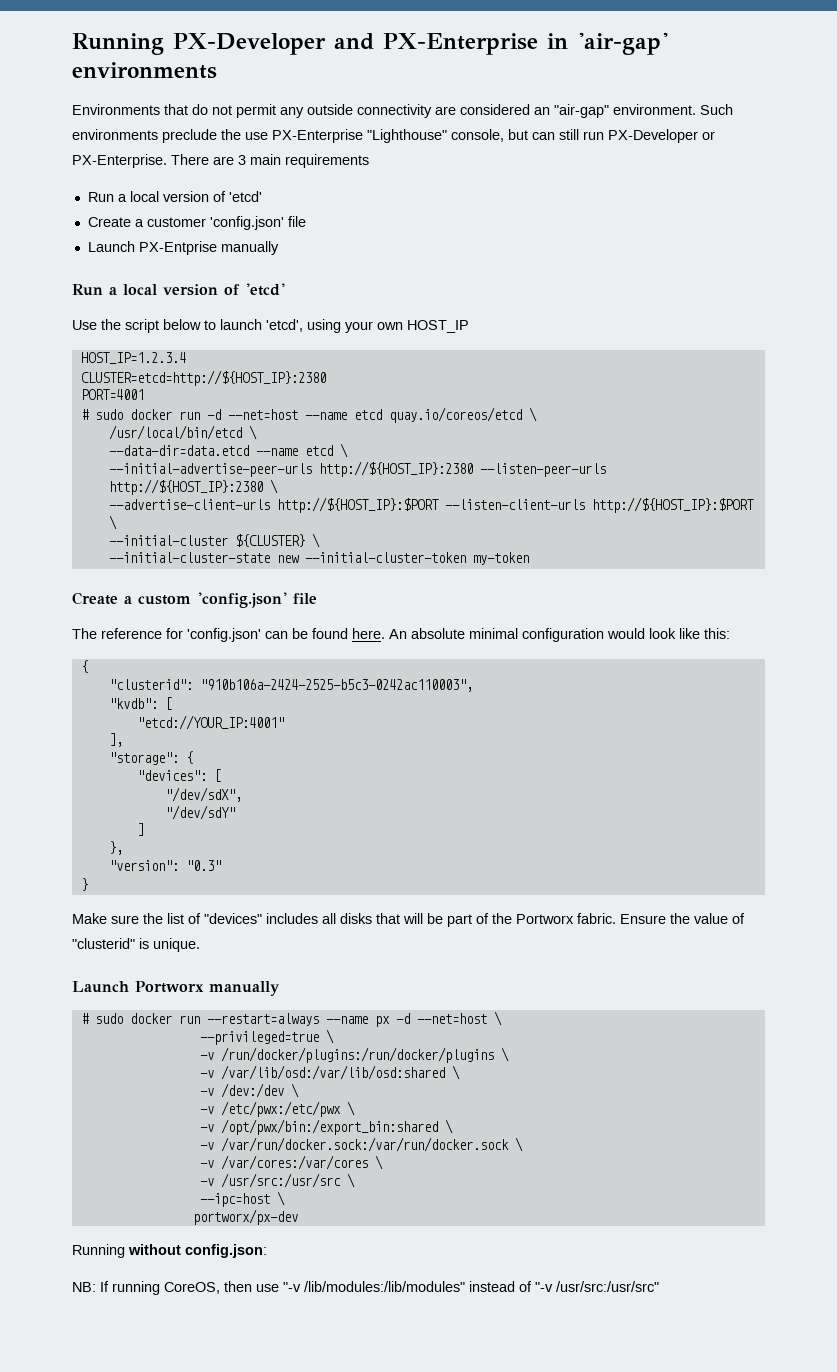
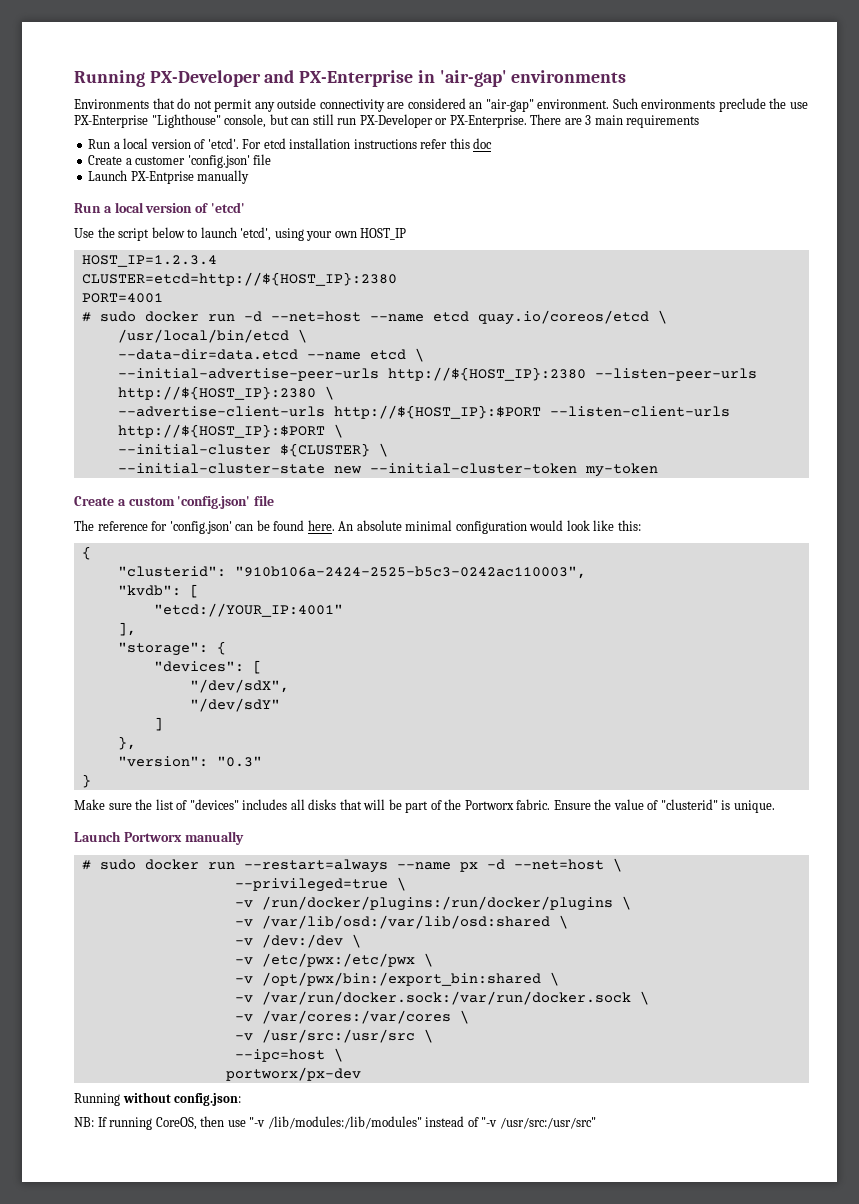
[228,191,262,202] 'etcd' -> [207,138,493,149] 'etcd'. For etcd installation instructions refer this doc

